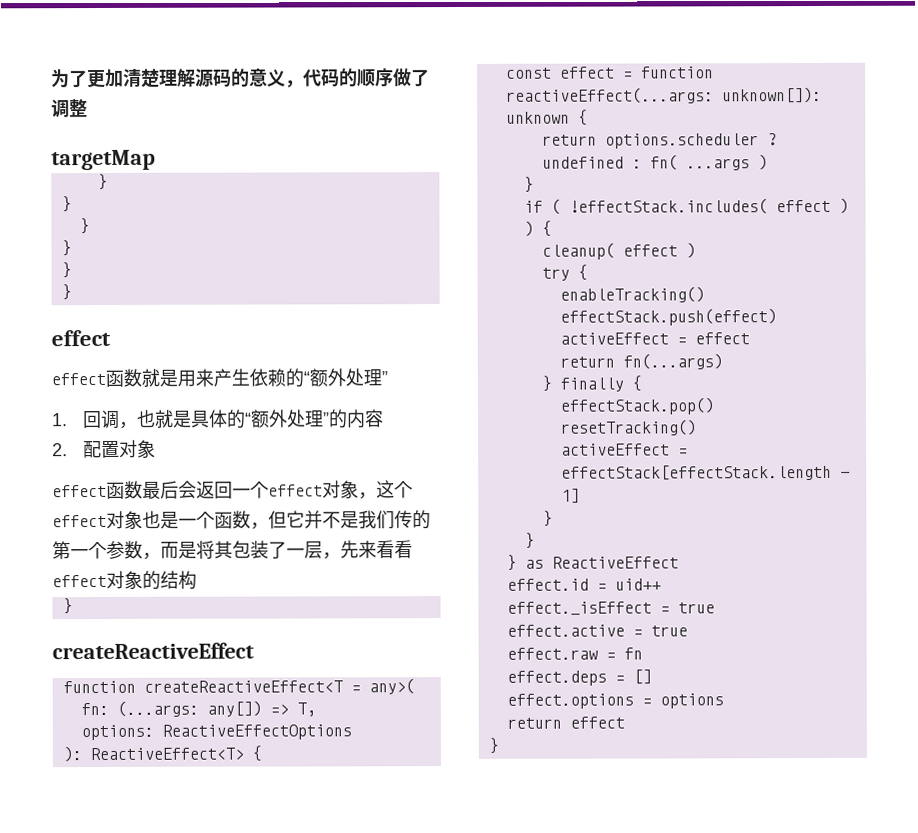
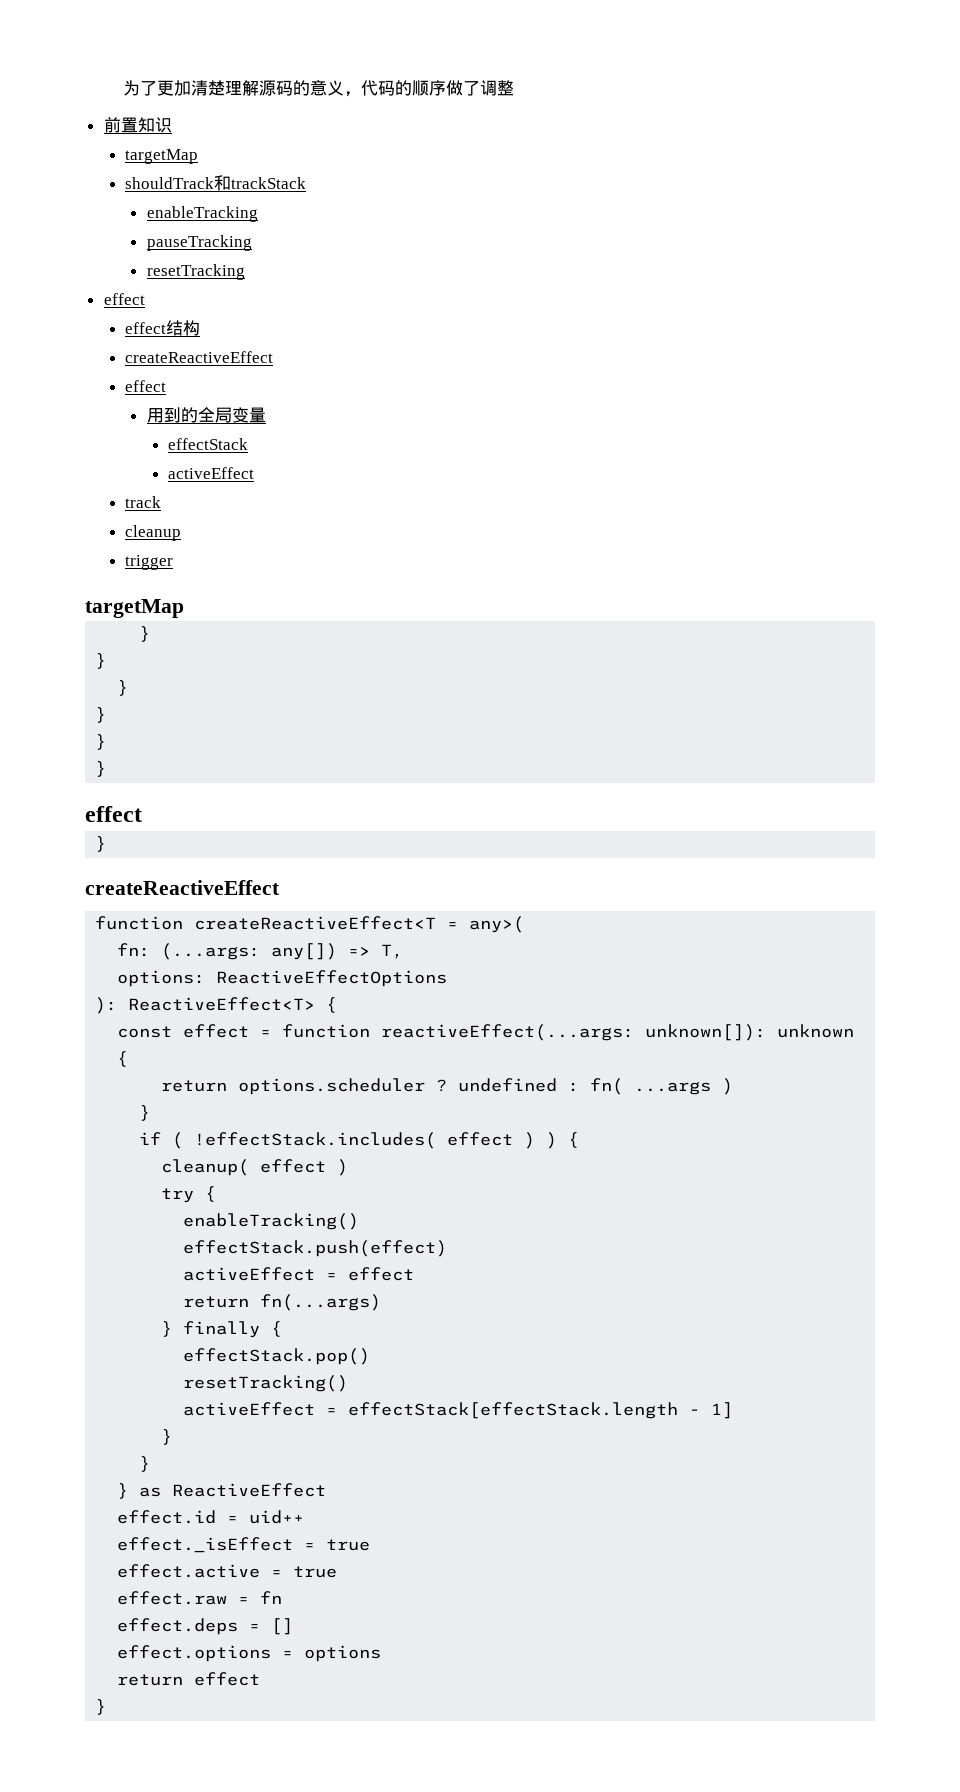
(88, 108) none -> [103,117,172,133] [125,149,199,164] [125,175,307,191] [146,206,258,222] [146,235,252,251] [146,264,245,280] [103,293,145,305] [125,320,201,336] [125,351,274,363] [125,380,167,392] [146,407,266,423] [168,438,249,450] [168,467,255,479] [125,496,162,508] [125,525,182,541] [125,555,174,570] // 前置知识 // targetMap // shouldTrack和trackStack // enableTracking // pauseTracking // resetTracking // effect // effect结构 // createReactiveEffect // effect // 用到的全局变量 // effectStack // activeEffect // track // cleanup // trigger
[51,368,388,388] [51,409,384,430] [52,439,156,459] [52,480,413,500] [52,510,431,530] [52,540,413,560] [52,570,197,590] // effect函数就是用来产生依赖的“额外处理” // 1.回调，也就是具体的“额外处理”的内容 // 2.配置对象 // effect函数最后会返回一个effect对象，这个effect对象也是一个函数，但它并不是我们传的第一个参数，而是将其包装了一层，先来看看effect对象的结构 -> (142, 814) none

